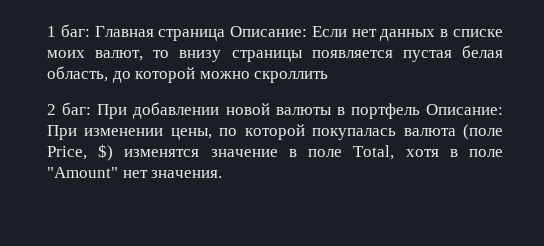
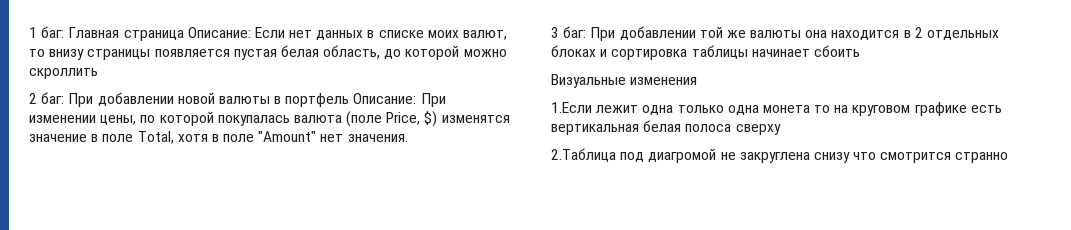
(223, 174) none -> [551,26,1000,41] [551,45,860,60] [551,74,698,88] [551,102,1002,116] [551,120,781,135] [551,148,1009,163] // 3 баг: При добавлении той же валюты она находится в 2 отдельных блоках и сортировка таблицы начинает сбоить // Визуальные изменения // 1.Если лежит одна только одна монета то на круговом графике есть вертикальная белая полоса сверху // 2.Таблица под диагромой не закруглена снизу что смотрится странно

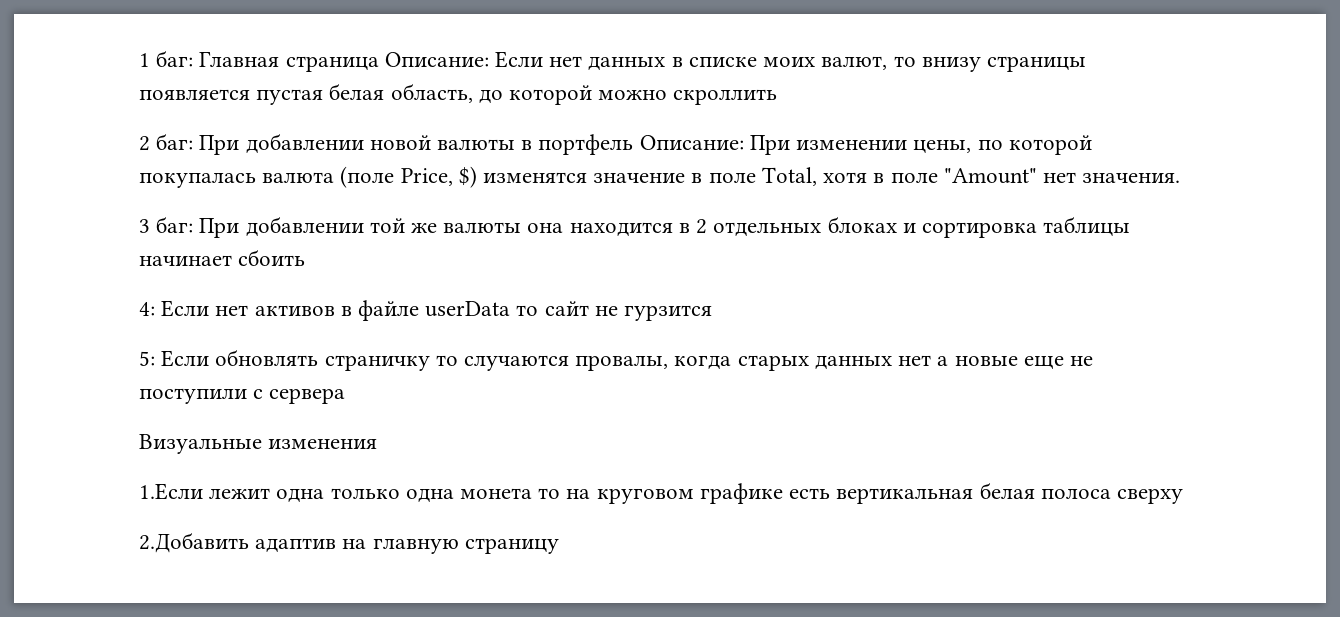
(860, 51) none -> [139,300,713,321] [139,349,1093,371] [139,388,346,404] // 4: Если нет активов в файле userData то сайт не гурзится // 5: Если обновлять страничку то случаются провалы, когда старых данных нет а новые еще не поступили с сервера
[551,148,1009,163] 2.Таблица под диагромой не закруглена снизу что смотрится странно -> [139,532,559,554] 2.Добавить адаптив на главную страницу

